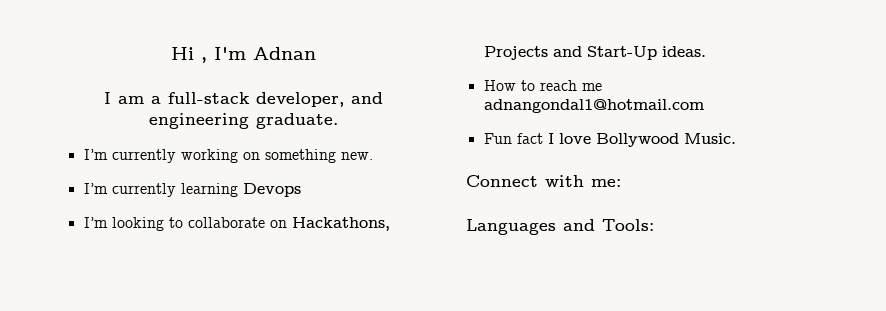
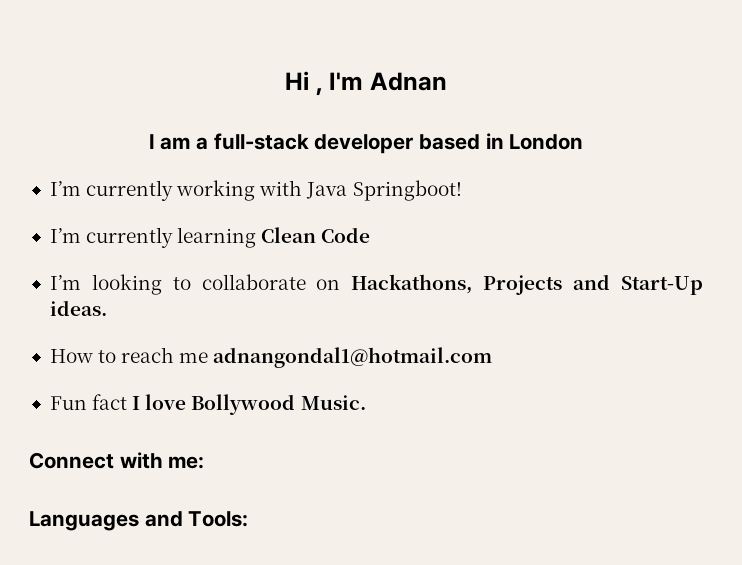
[255,92,383,107] [148,113,338,129] developer, and engineering graduate. -> [314,133,584,154] developer based in London
[242,149,373,163] on something new. -> [259,180,462,201] with Java Springboot!
[242,183,301,197] Devops -> [261,227,371,243] Clean Code

